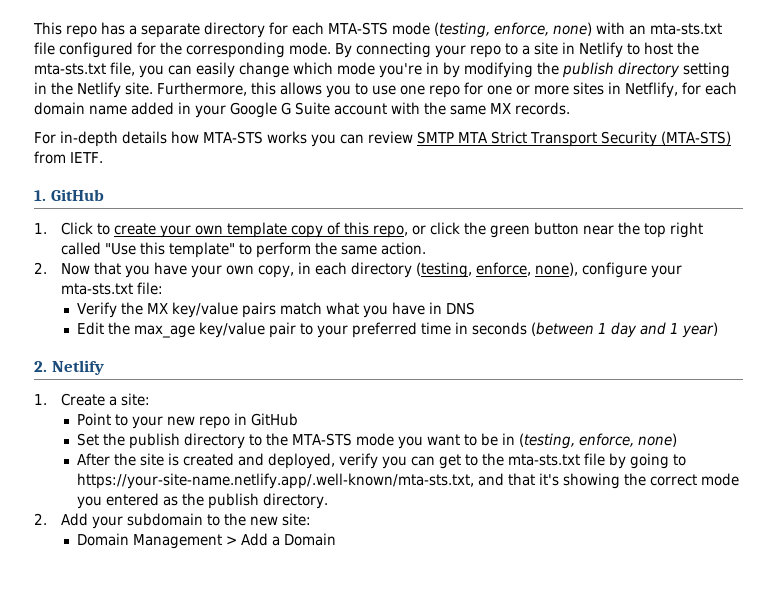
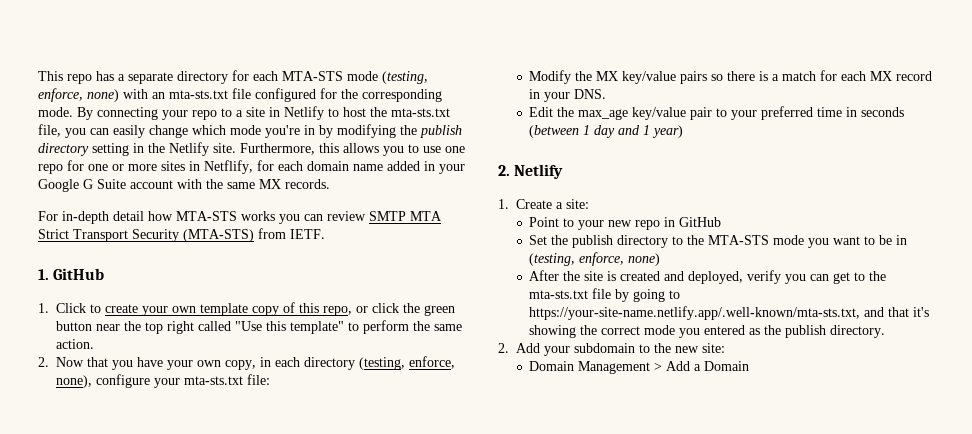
[122,131,167,144] details -> [113,211,144,221] detail
[76,302,117,318] Verify -> [529,70,572,84] Modify
[279,302,475,318] match what you have in DNS -> [711,70,933,81] [529,89,607,102] so there is a match for each MX record in your DNS.

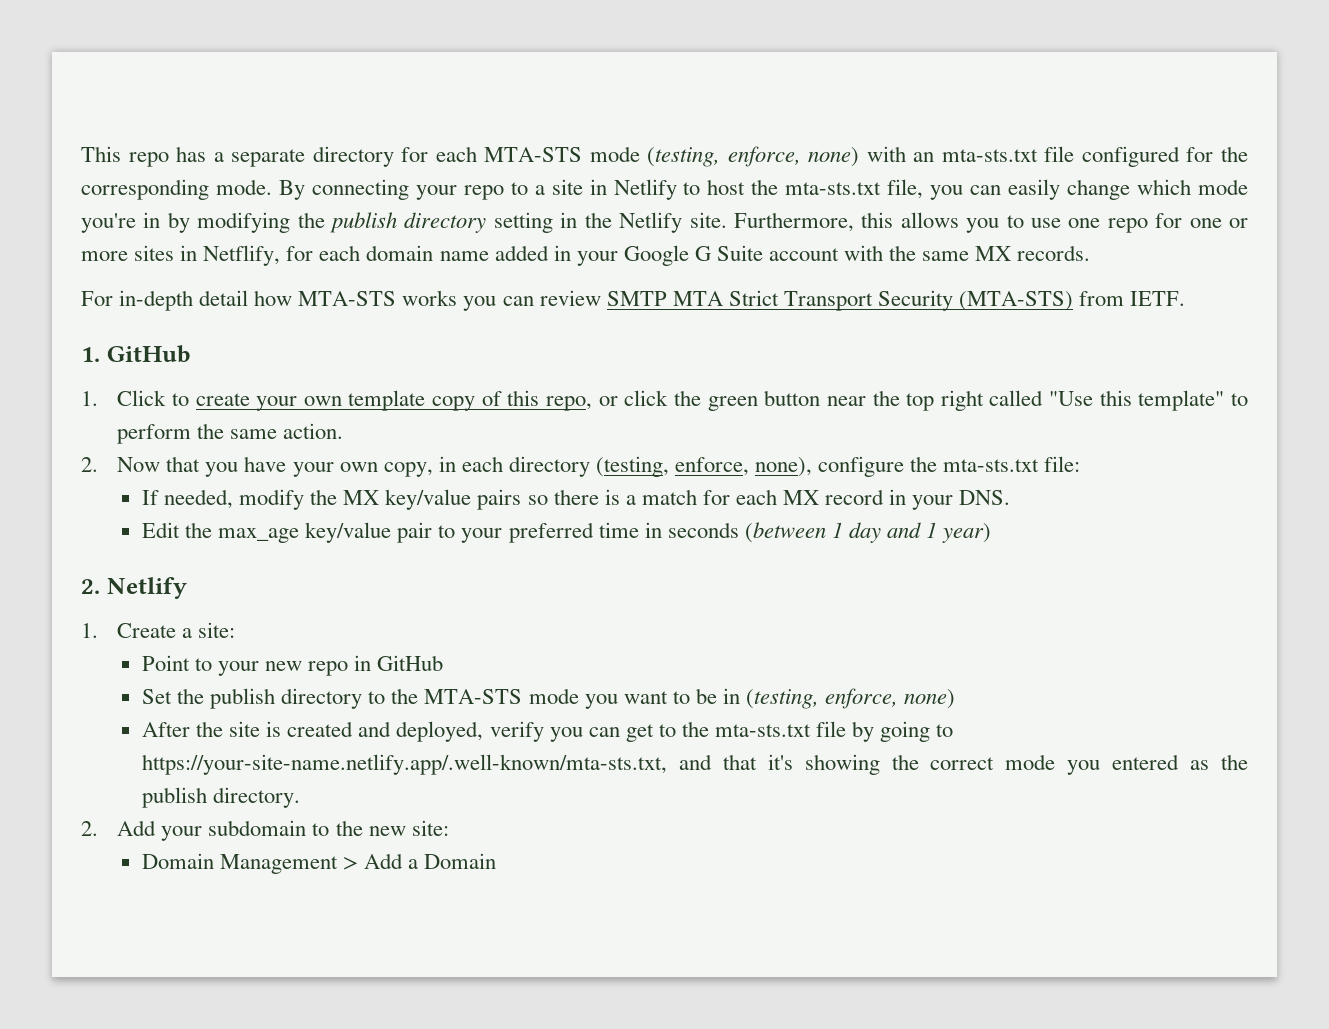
[154,378,180,388] your -> [910,456,938,472] the
[529,70,572,84] Modify -> [141,489,305,510] If needed, modify

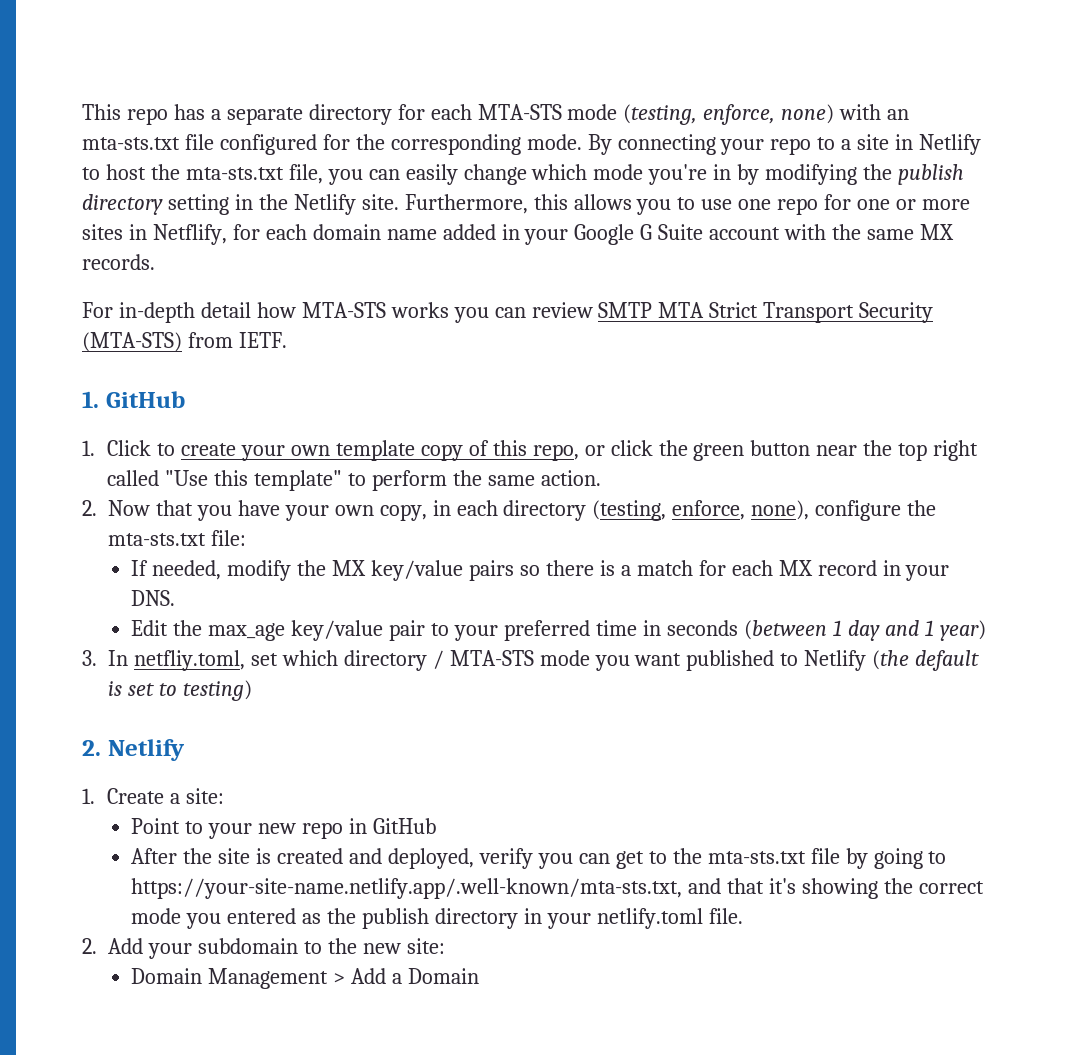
(992, 533) none -> [82,650,980,671] [108,680,252,701] // 3. In netfliy.toml, set which directory / MTA-STS mode you want published to Netlify (the default is set to testing)
[141,688,956,709] // Set the publish directory to the MTA-STS mode you want to be in (testing, enforce, none) -> (437, 826) none
[213,787,301,808] directory. -> [435,908,743,929] directory in your netlify.toml file.

